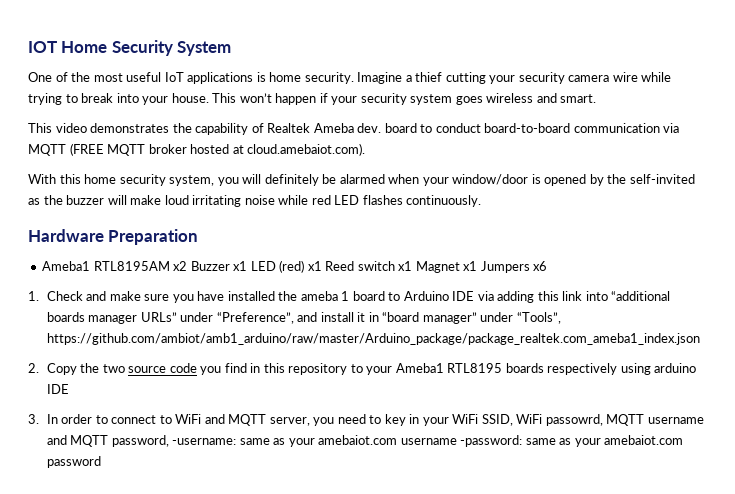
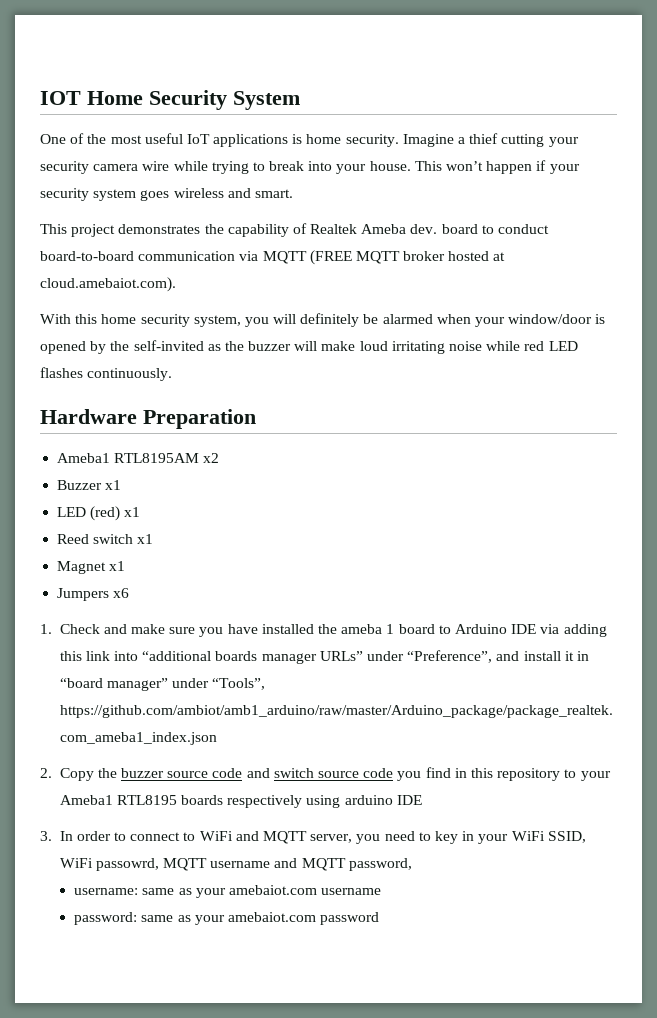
[55,123,87,133] video -> [71,224,116,237] project
(188, 266) none -> (220, 458) //
(248, 266) none -> (122, 485) //
(322, 266) none -> (141, 512) //
(413, 266) none -> (154, 539) //
(478, 266) none -> (126, 566) //
[102,364,125,373] two -> [121,768,314,778] buzzer source code and switch
[172,438,237,445] -username: -> [74,888,139,895] // username:
[460,435,523,447] -password: -> [74,912,138,925] // password:

